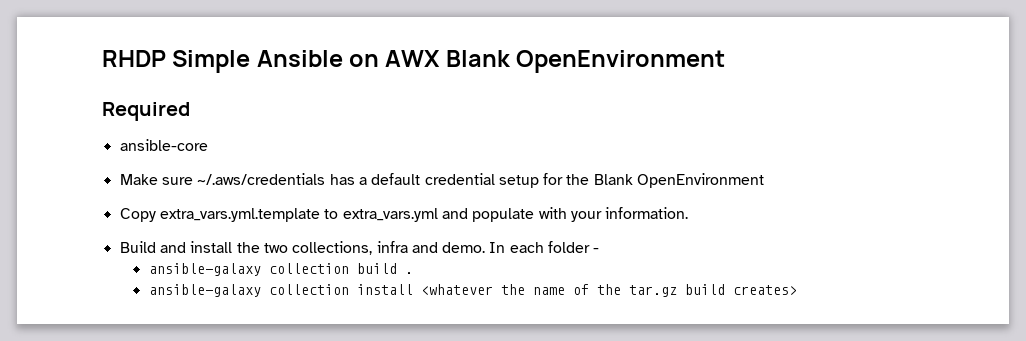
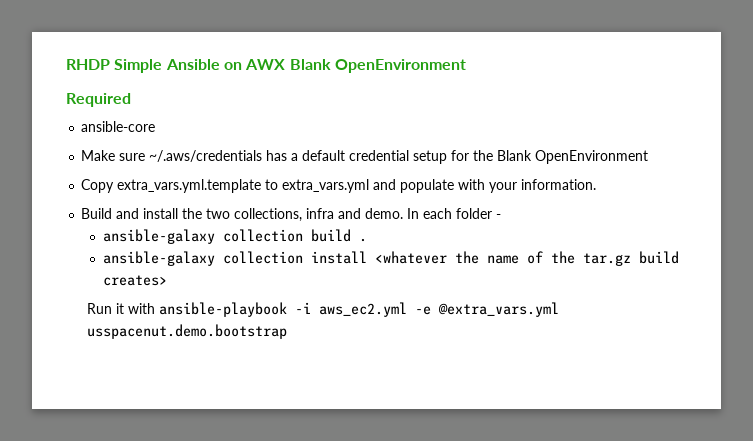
(797, 290) none -> [87,302,560,317] [87,324,288,339] // Run it with ansible-playbook -i aws_ec2.yml -e @extra_vars.yml usspacenut.demo.bootstrap

